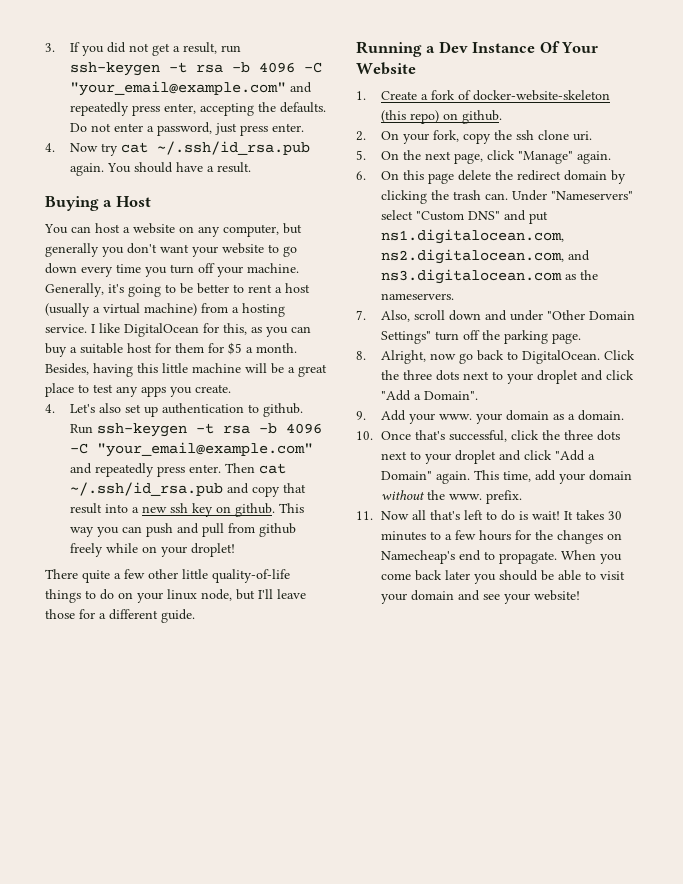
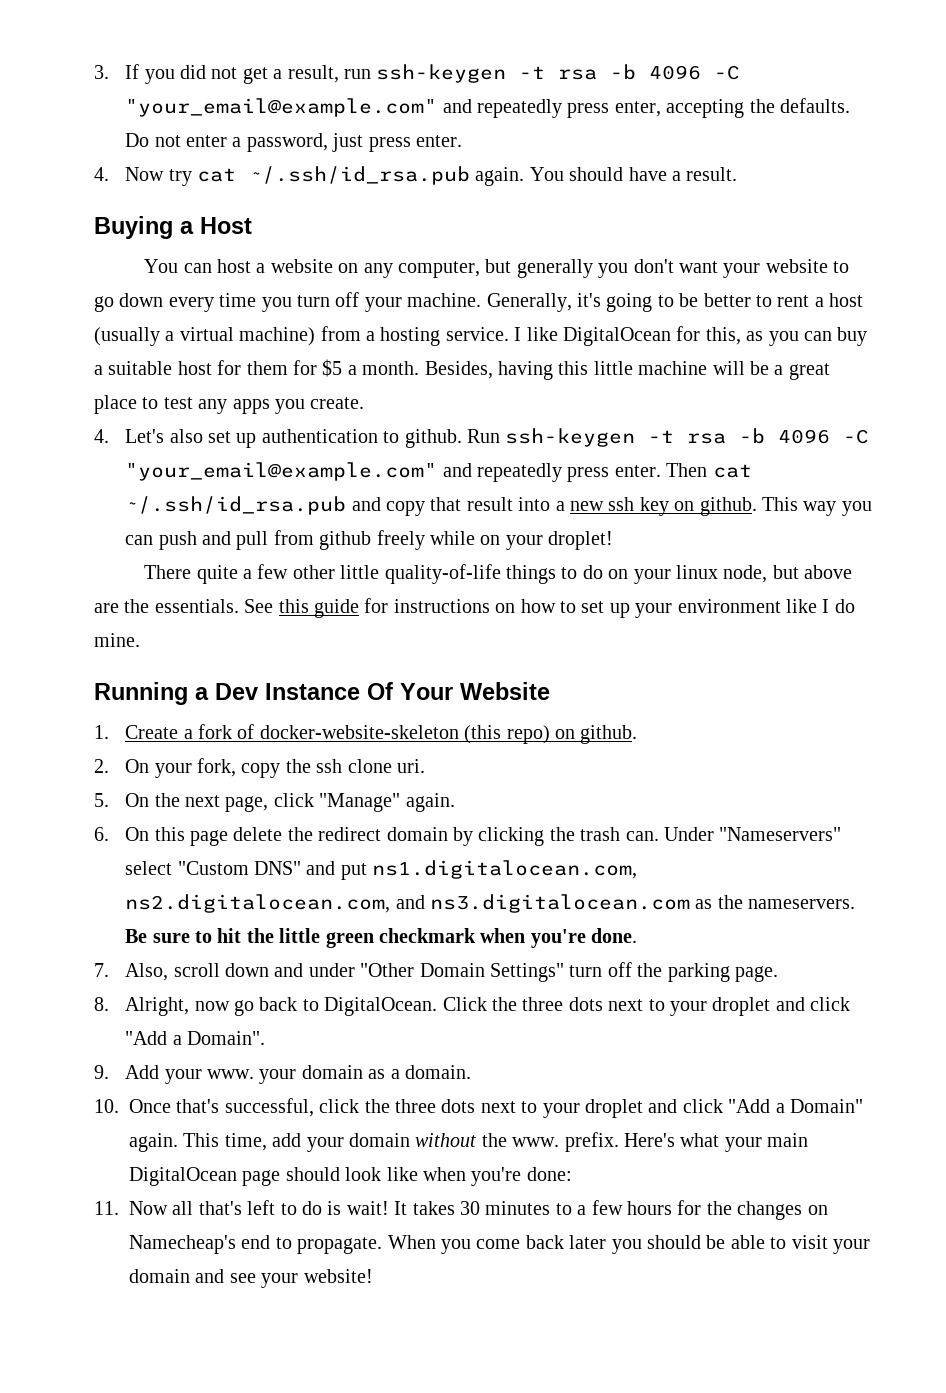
[258,589,306,599] [45,609,195,623] I'll leave those for a different guide. -> [804,565,853,579] [94,598,855,618] [94,633,140,647] above are the essentials. See this guide for instructions on how to set up your environment like I do mine.
(455, 296) none -> [125,928,638,948] Be sure to hit the little green checkmark when you're done.
(523, 497) none -> [623,1133,809,1152] [129,1167,572,1186] Here's what your main DigitalOcean page should look like when you're done:

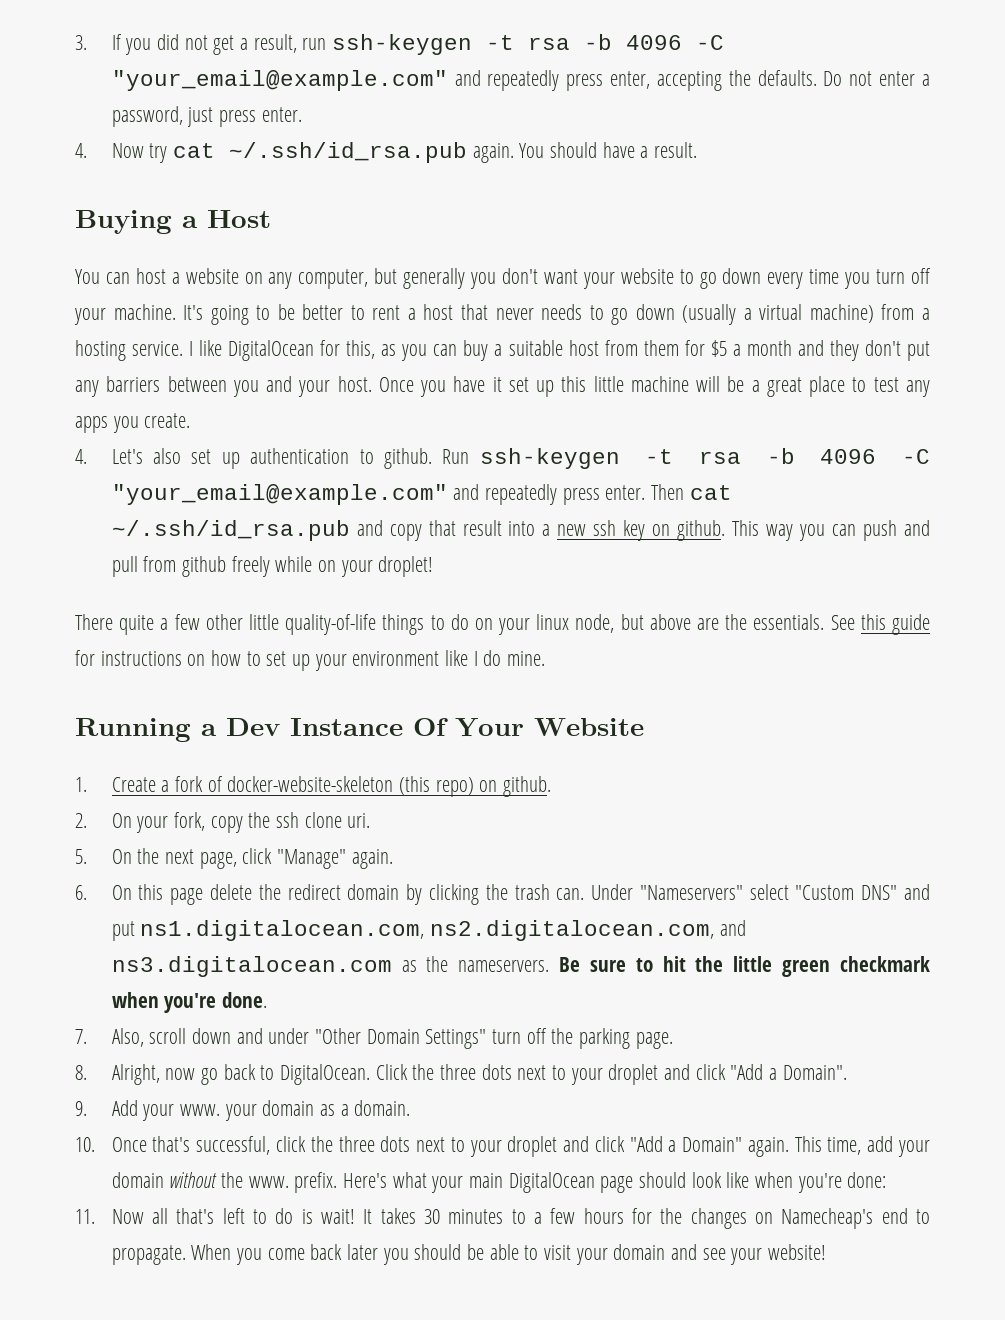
[486,293,601,312] Generally, it's -> [183,305,204,320] It's
(864, 300) none -> [460,304,675,325] that never needs to go down
[217,360,242,375] for -> [604,340,638,356] from
[362,361,553,380] month. Besides, having -> [746,340,930,361] [75,376,555,397] month and they don't put any barriers between you and your host. Once you have it set up

